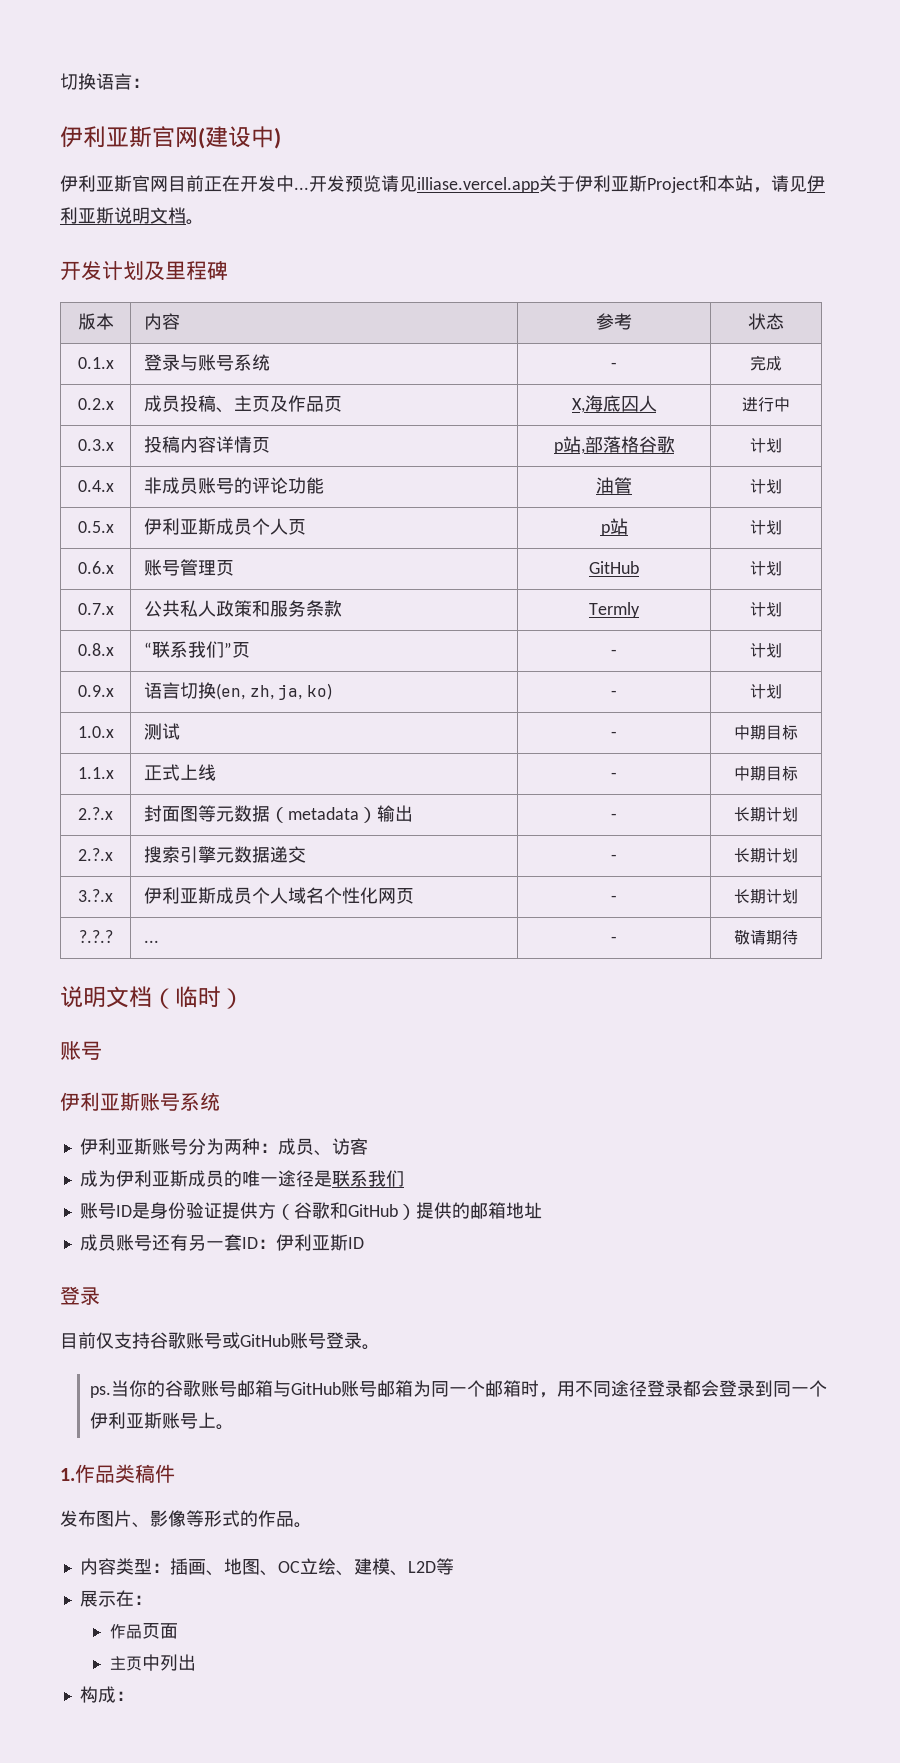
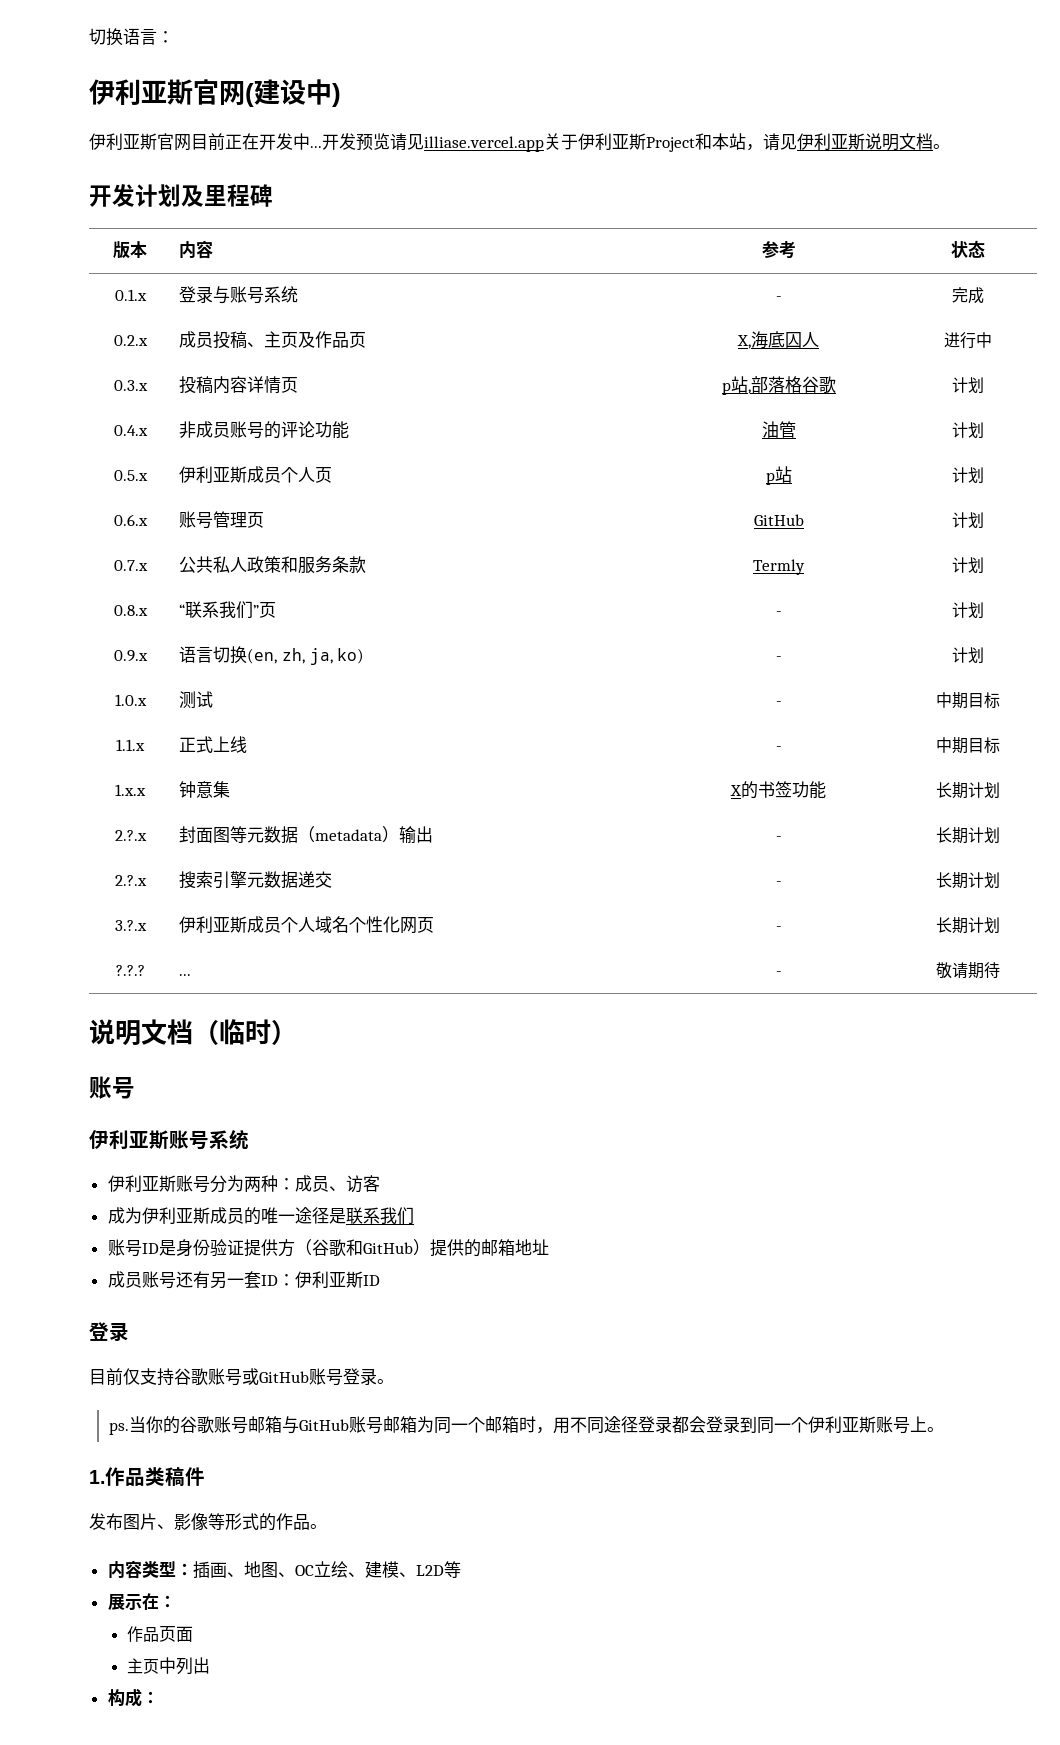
(798, 773) none -> [115,784,146,796] [179,781,231,798] [730,781,826,799] [935,782,1000,799] // 1.x.x | 钟意集 | X的书签功能 | 长期计划

